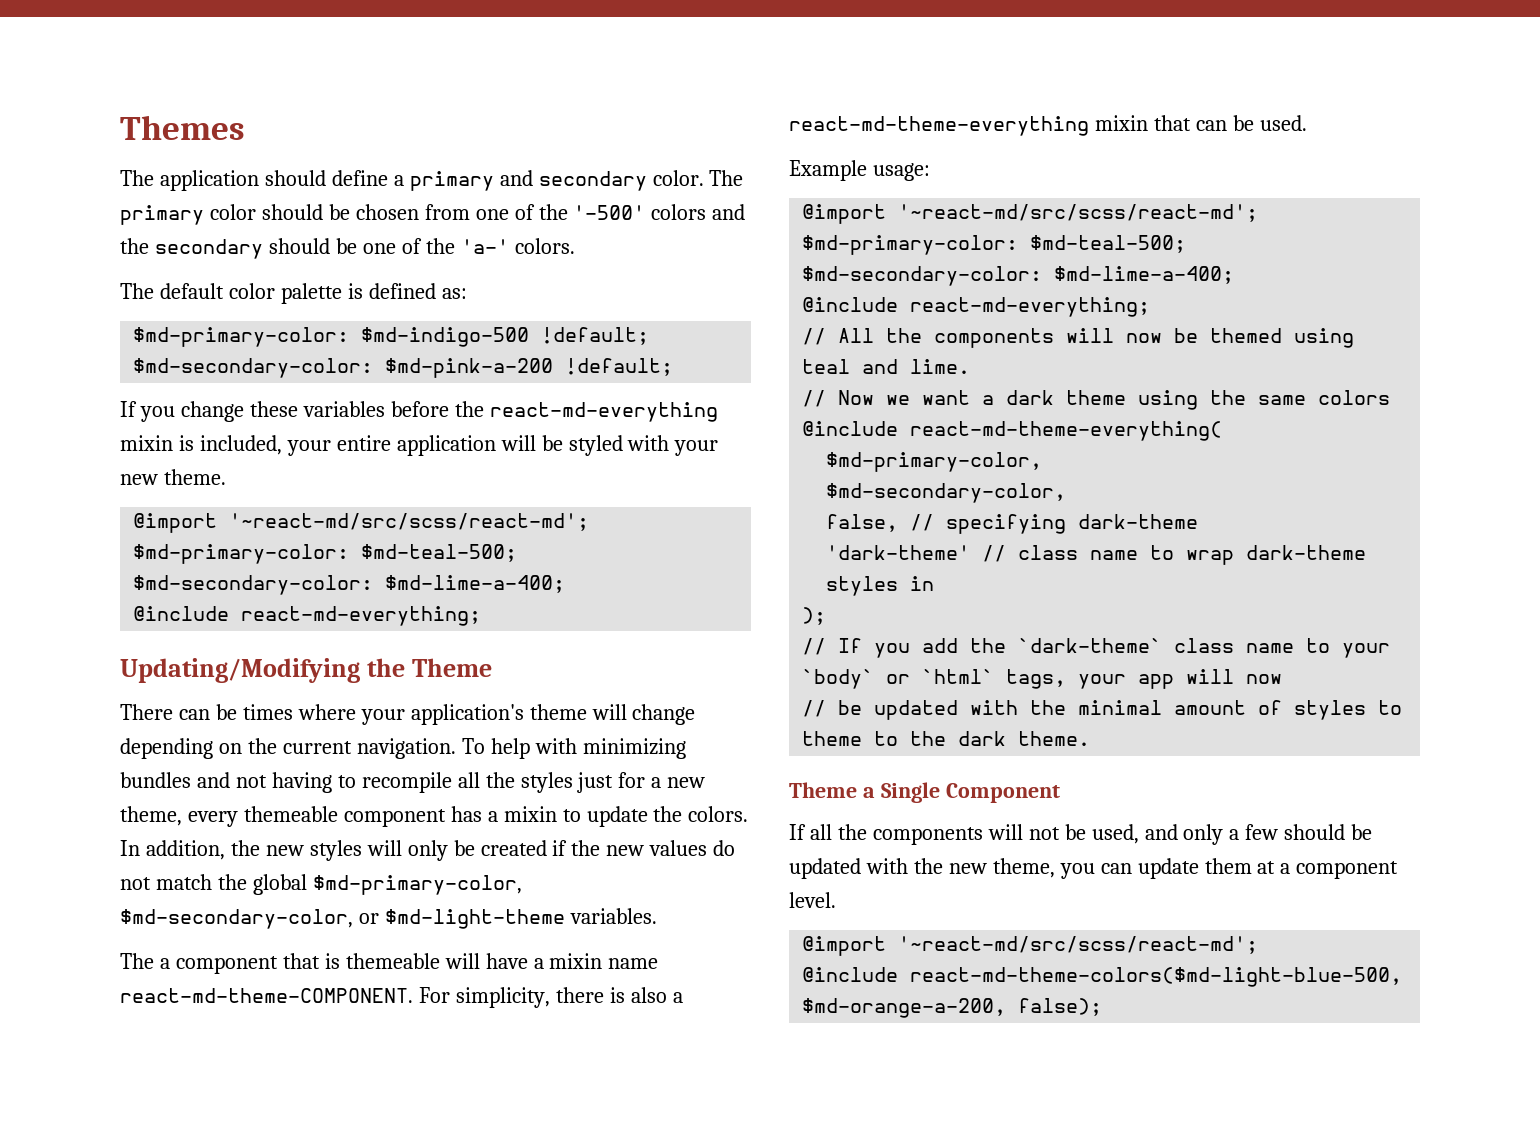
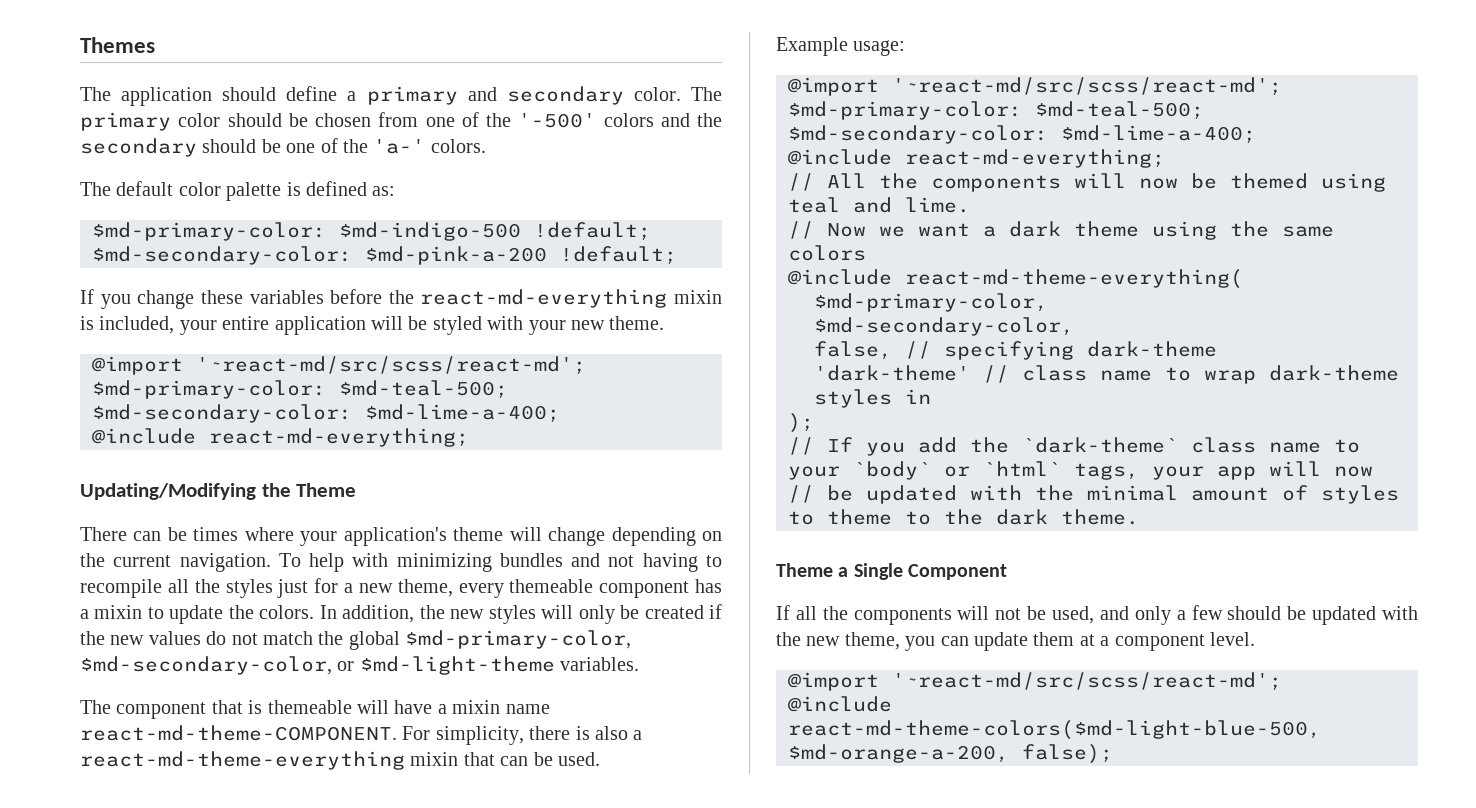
[159,958,170,969] a -> (111, 707) none

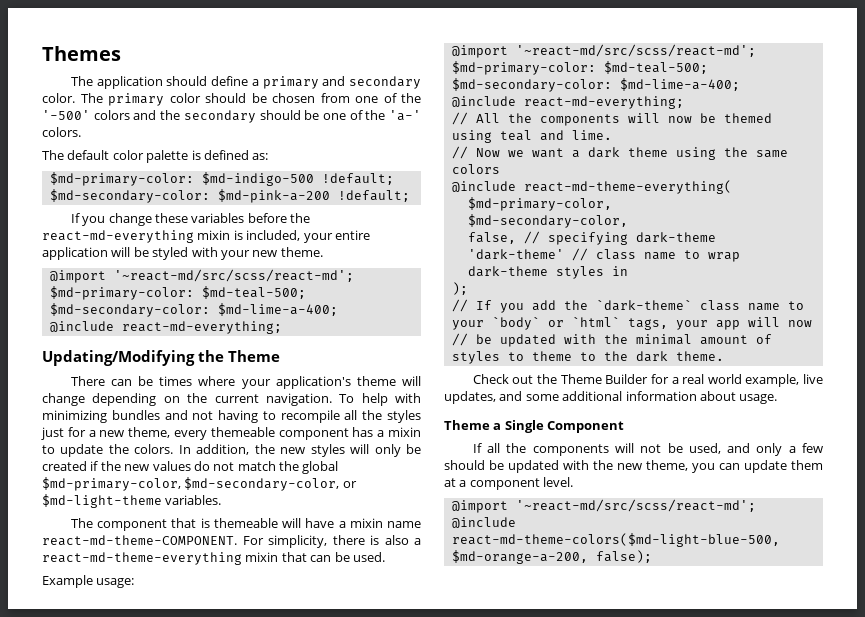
(1139, 517) none -> [472,374,823,387] [444,391,778,404] // Check out the Theme Builder for a real world example, live updates, and some additional information about usage.

